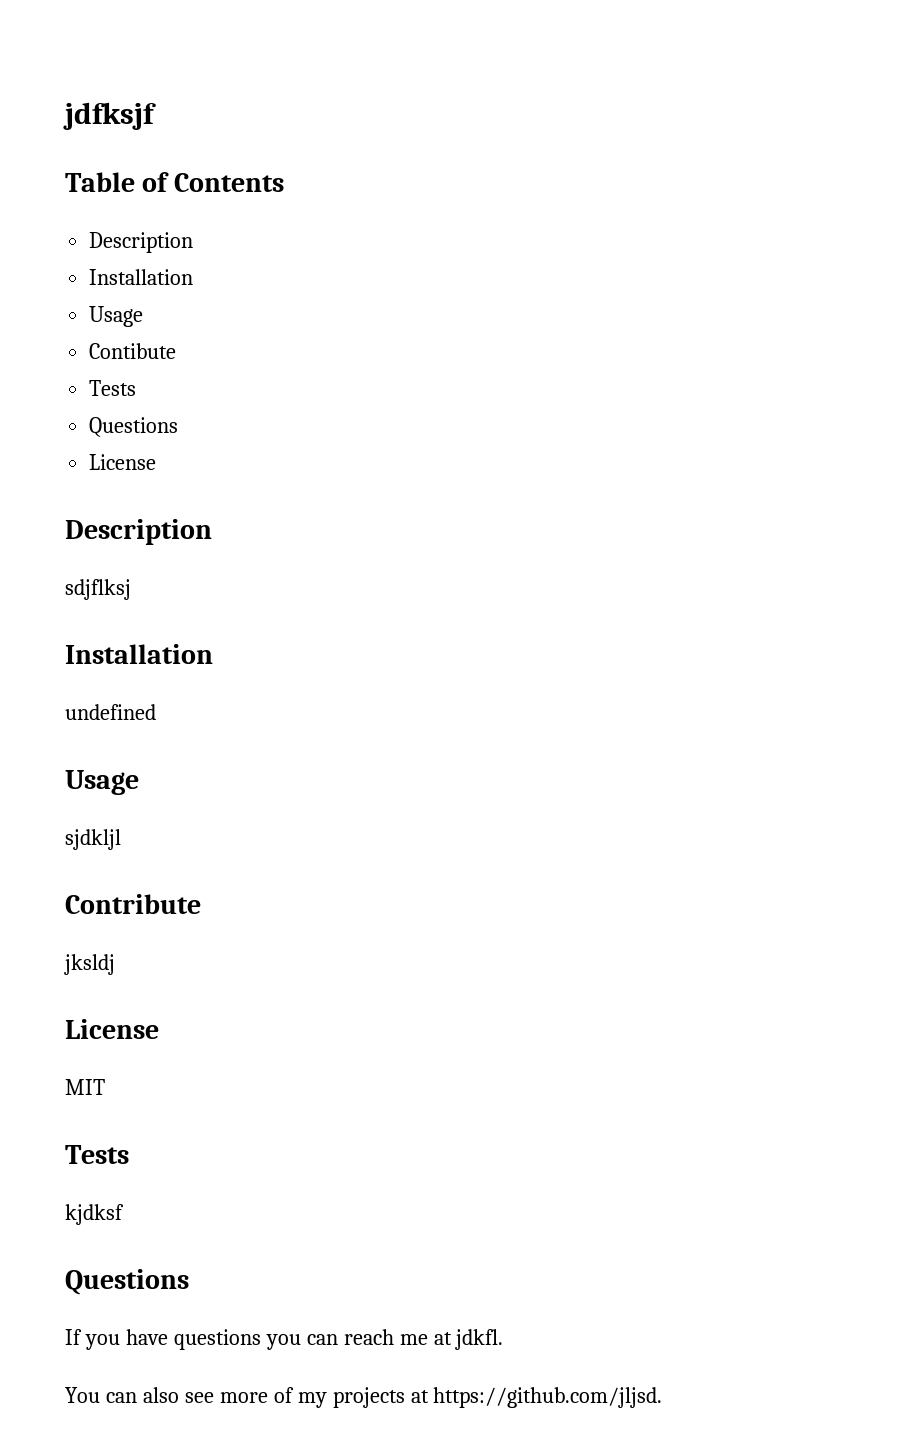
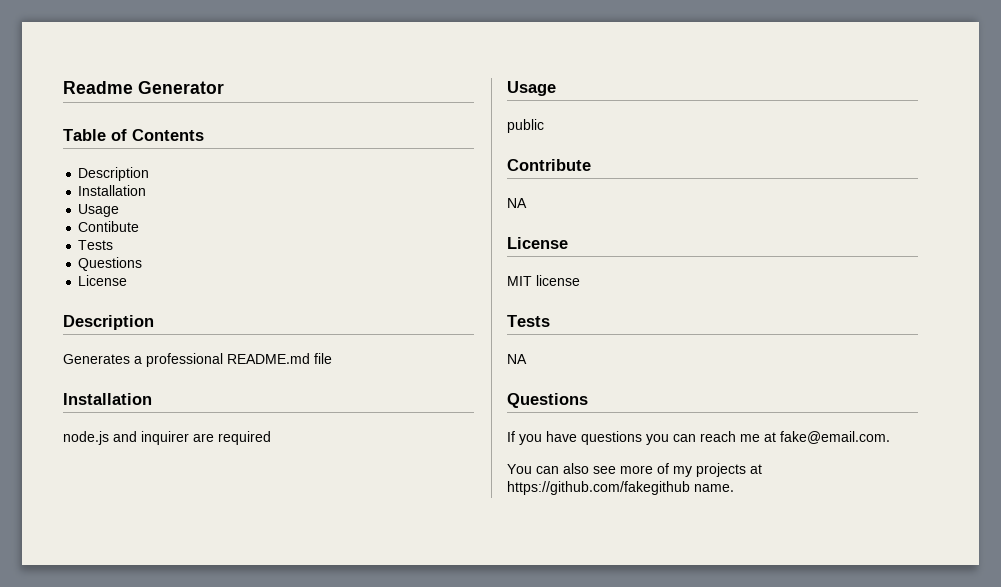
[63,102,156,130] jdfksjf -> [63,81,224,94] Readme Generator
[65,579,131,600] [65,644,213,664] [65,704,156,720] [65,770,139,795] [65,829,121,850] sdjflksj // Installation // undefined // Usage // sjdkljl -> [63,353,332,367] [63,393,152,405] [63,431,271,445] [507,81,556,96] [507,119,544,133] Generates a professional README.md file // Installation // node.js and inquirer are required // Usage // public
[64,954,115,975] jksldj -> [507,198,527,208] NA
[65,1145,129,1164] [65,1204,124,1225] // Tests // kjdksf -> [536,275,580,286] [507,315,550,327] [507,354,527,364] license // Tests // NA
[455,1329,504,1350] jdkfl. -> [780,431,890,444] fake@email.com.
[433,1387,663,1408] https://github.com/jljsd. -> [507,481,734,495] https://github.com/fakegithub name.

